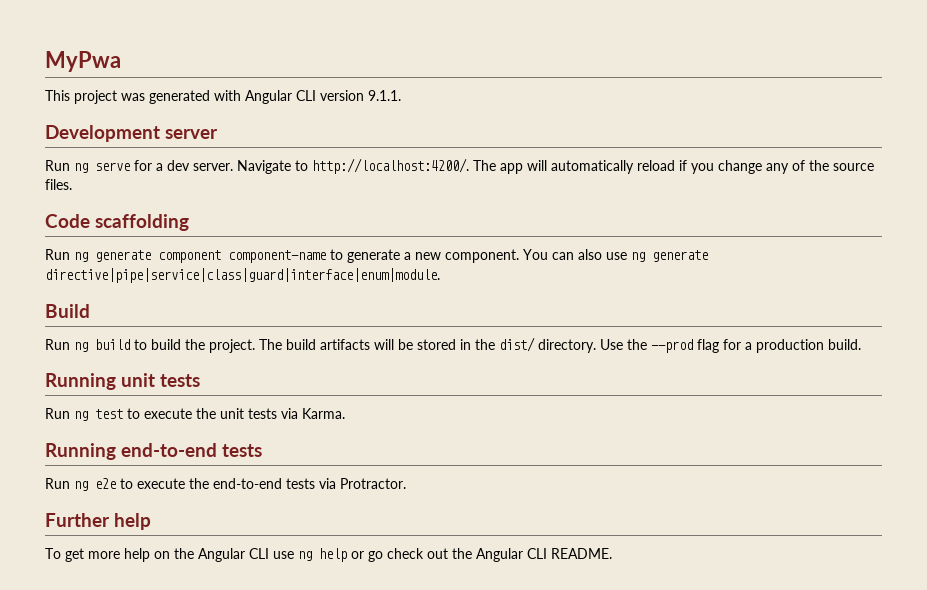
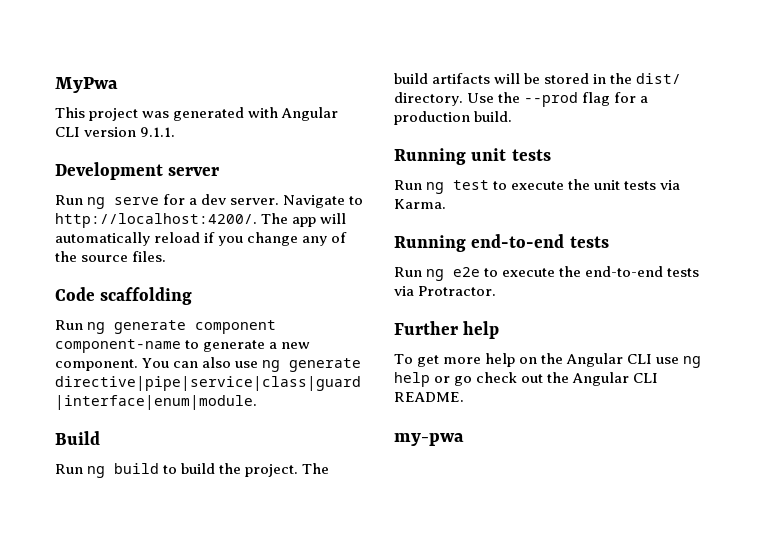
(612, 553) none -> [394,433,464,446] // my-pwa

